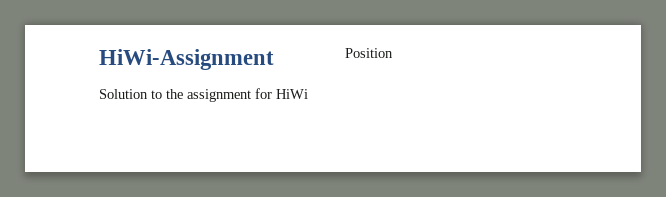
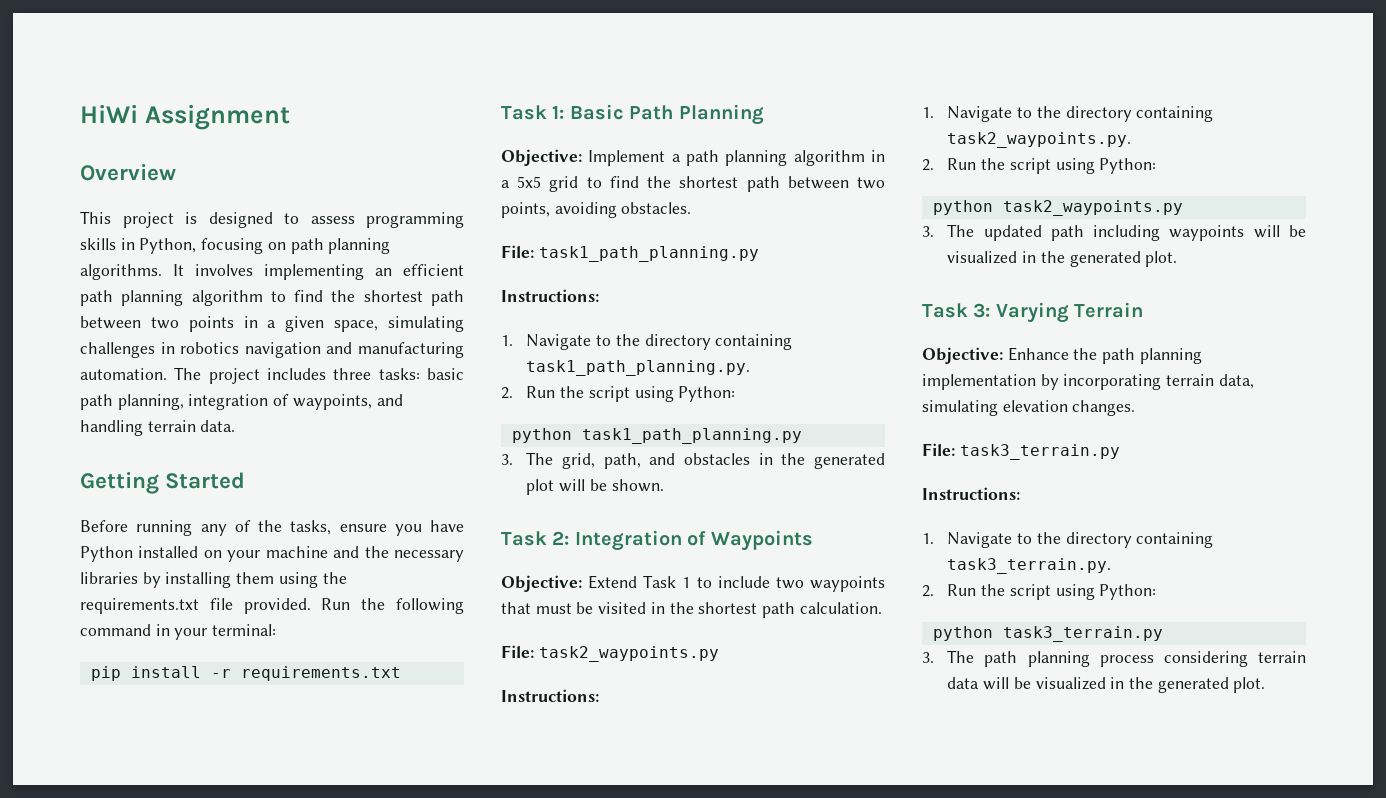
[99,49,274,70] [99,88,308,102] [345,48,393,58] HiWi-Assignment // Solution to the assignment for HiWi Position -> [80,104,290,130] [80,164,176,181] [80,211,464,228] [80,238,391,254] [80,264,464,280] [80,290,464,306] [80,316,464,332] [80,342,464,358] [80,367,464,384] [80,394,403,410] [80,420,236,436] [80,472,246,494] [80,520,464,536] [80,546,465,562] [80,572,347,588] [80,598,465,614] [80,624,277,640] [90,666,401,681] [501,104,764,125] [501,149,885,166] [501,176,885,192] [501,202,692,218] [501,245,759,262] [501,289,599,302] [501,334,793,350] [526,360,751,376] [501,386,736,402] [511,428,802,444] [501,452,885,469] [526,479,664,495] [501,530,813,551] [501,575,885,592] [501,602,882,618] [501,645,719,662] [501,689,599,702] [922,106,1214,122] [947,132,1132,148] [922,158,1157,174] [932,200,1183,216] [922,224,1306,241] [947,251,1178,267] [922,302,1144,323] [922,347,1202,364] [922,374,1254,390] [922,400,1136,416] [922,443,1120,460] [922,487,1020,500] [922,532,1214,548] [947,558,1112,574] [922,584,1157,600] [932,626,1163,642] [922,650,1306,667] [947,677,1266,693] HiWi Assignment // Overview // This project is designed to assess programming skills in Python, focusing on path planning algorithms. It involves implementing an efficient path planning algorithm to find the shortest path between two points in a given space, simulating challenges in robotics navigation and manufacturing automation. The project includes three tasks: basic path planning, integration of waypoints, and handling terrain data. // Getting Started // Before running any of the tasks, ensure you have Python installed on your machine and the necessary libraries by installing them using the requirements.txt file provided. Run the following command in your terminal: // pip install -r requirements.txt // Task 1: Basic Path Planning // Objective: Implement a path planning algorithm in a 5x5 grid to find the shortest path between two points, avoiding obstacles. // File: task1_path_planning.py // Instructions: // 1. Navigate to the directory containing task1_path_planning.py. // 2. Run the script using Python: // python task1_path_planning.py // 3. The grid, path, and obstacles in the generated plot will be shown. // Task 2: Integration of Waypoints // Objective: Extend Task 1 to include two waypoints that must be visited in the shortest path calculation. // File: task2_waypoints.py // Instructions: // 1. Navigate to the directory containing task2_waypoints.py. // 2. Run the script using Python: // python task2_waypoints.py // 3. The updated path including waypoints will be visualized in the generated plot. // Task 3: Varying Terrain // Objective: Enhance the path planning implementation by incorporating terrain data, simulating elevation changes. // File: task3_terrain.py // Instructions: // 1. Navigate to the directory containing task3_terrain.py. // 2. Run the script using Python: // python task3_terrain.py // 3. The path planning process considering terrain data will be visualized in the generated plot.

